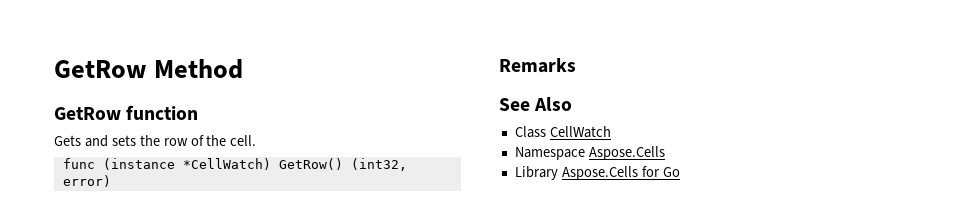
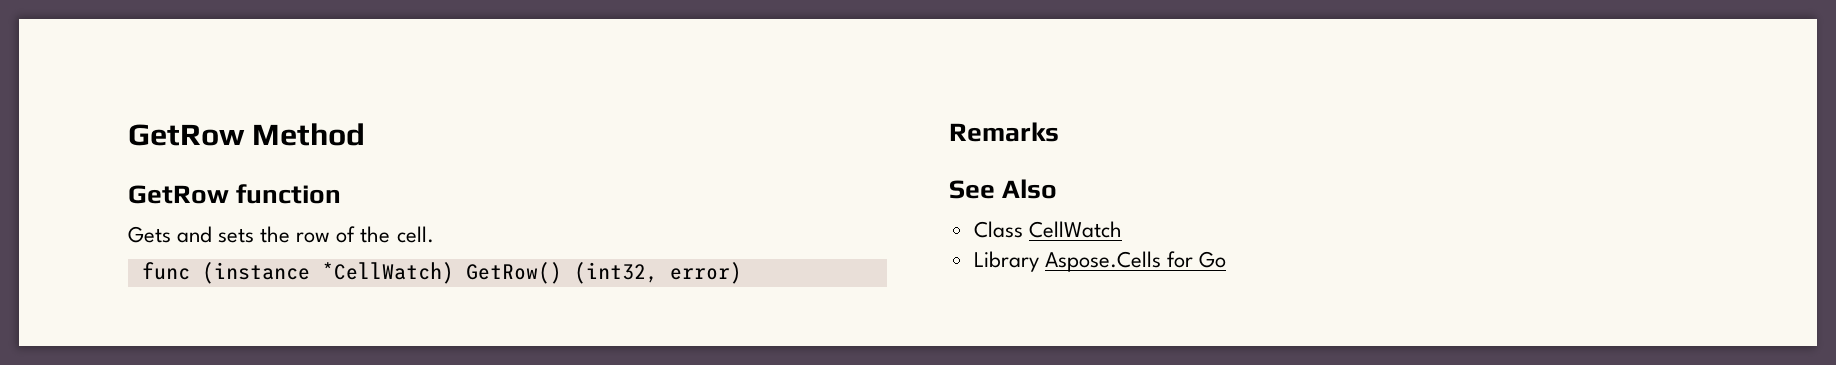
[514,146,665,160] // Namespace Aspose.Cells -> (1122, 229) none

